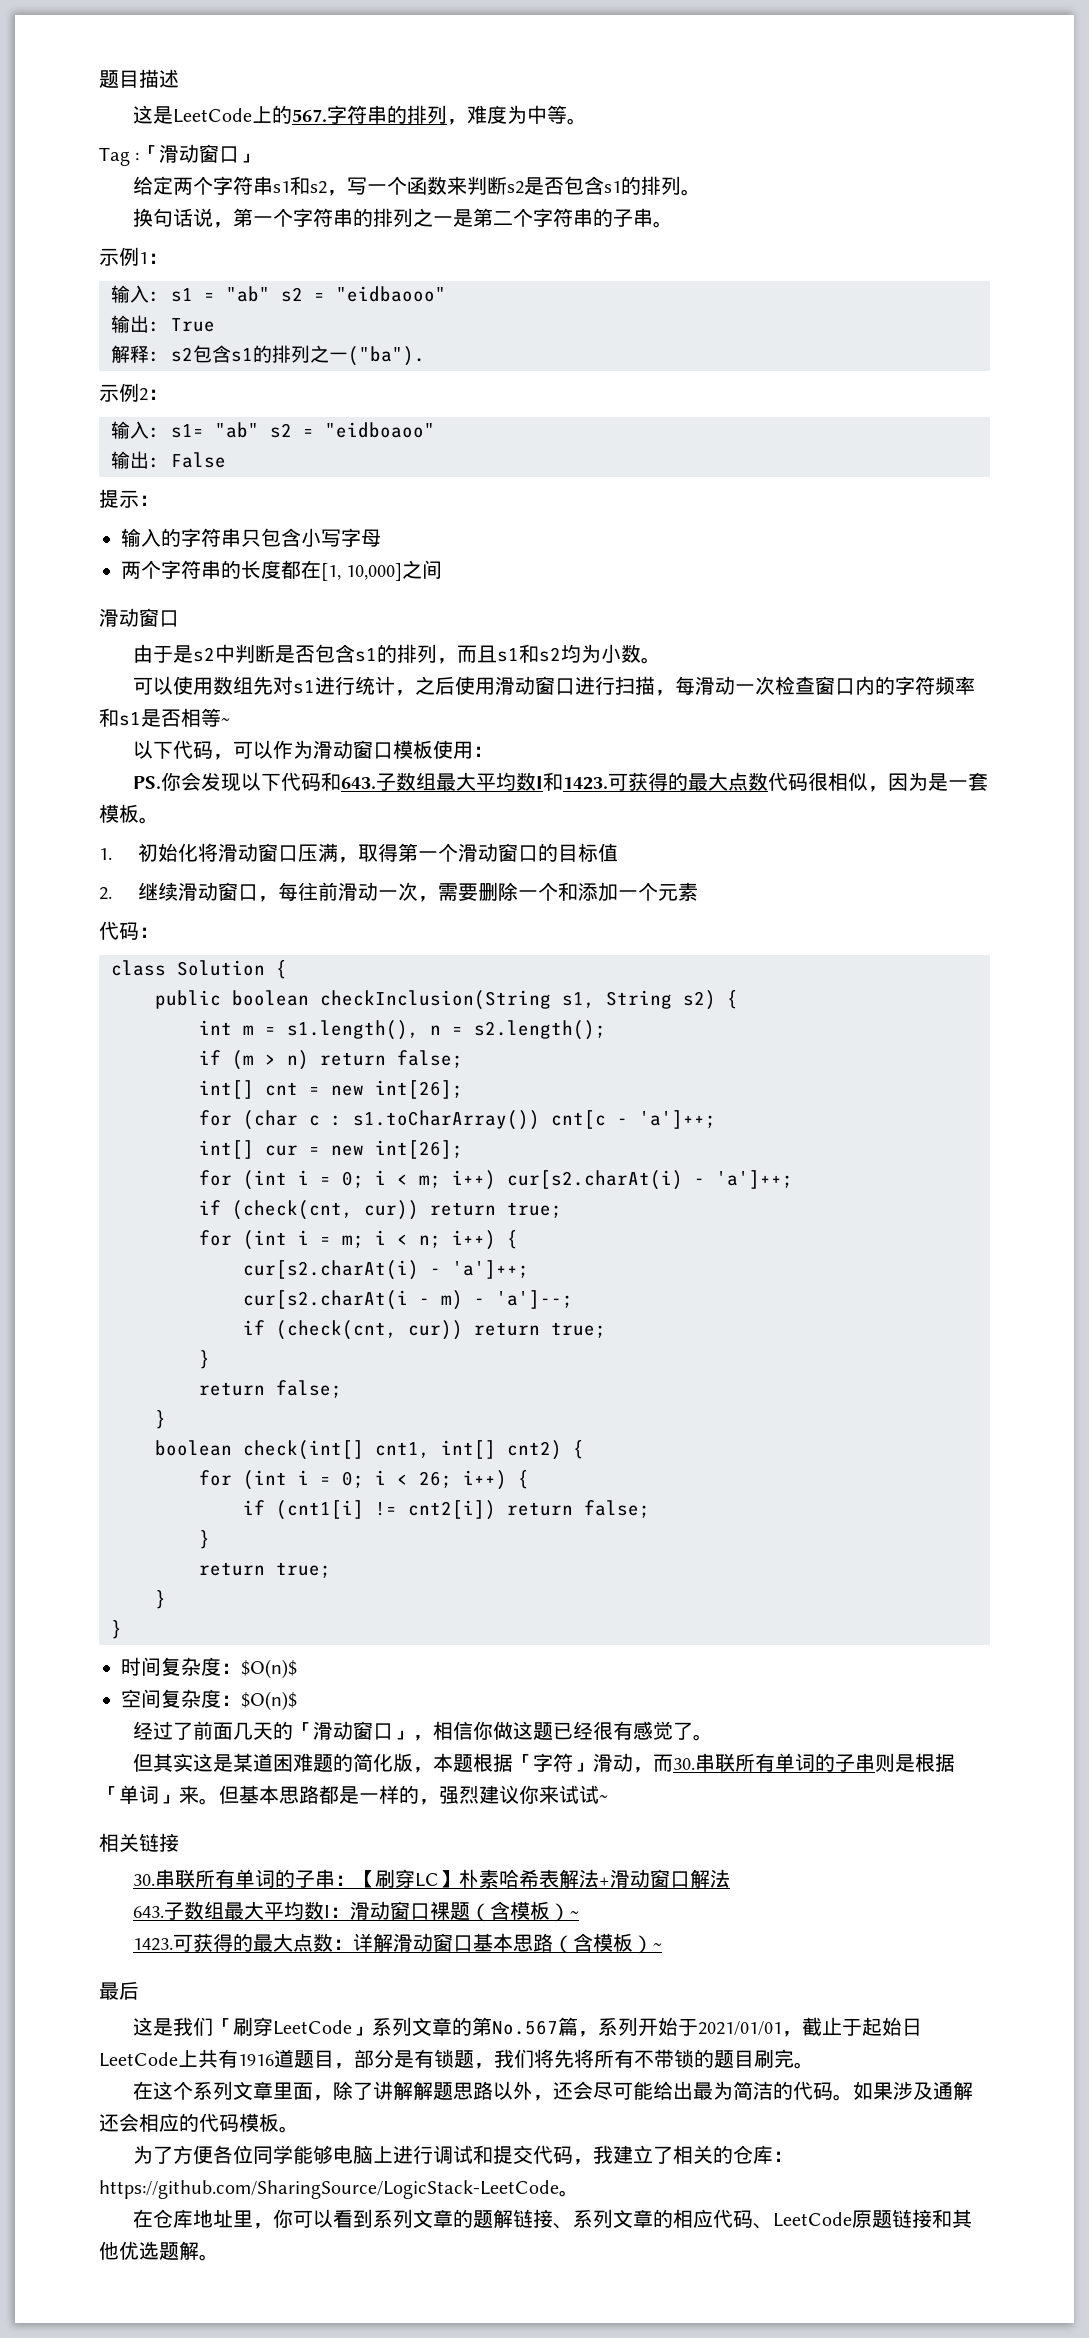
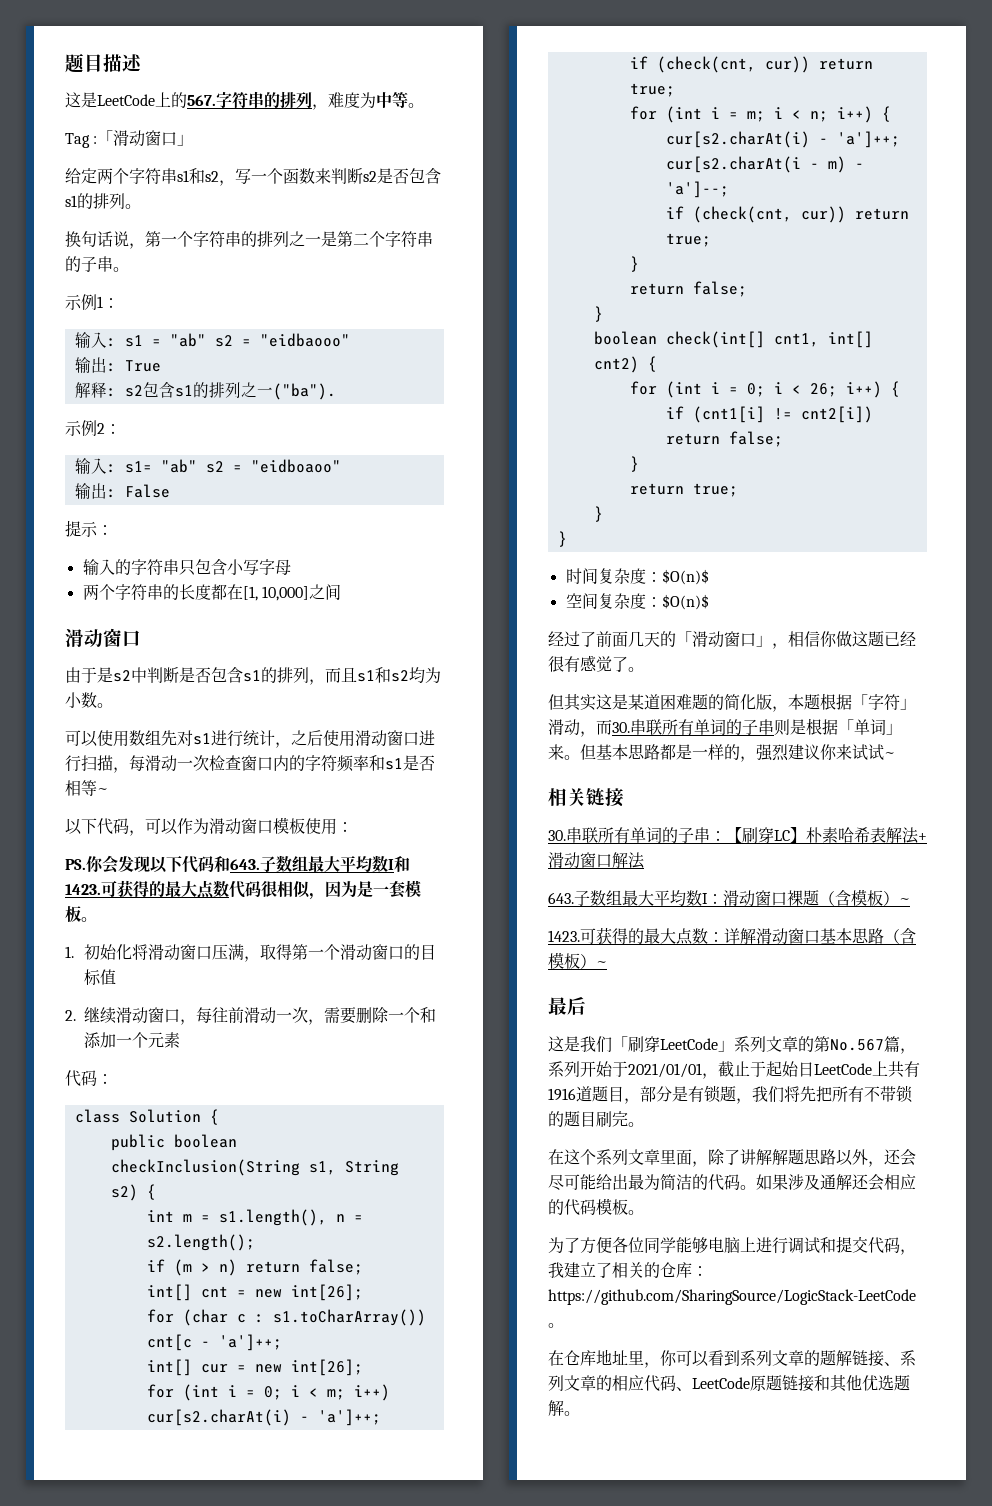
[574,2049,594,2068] 将 -> [816,1086,832,1102] 把

